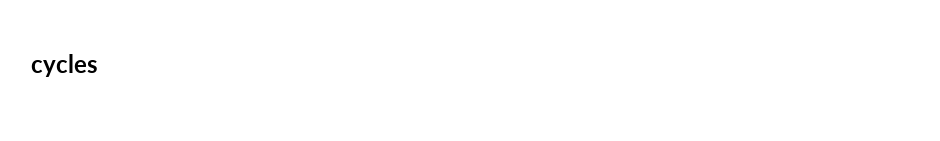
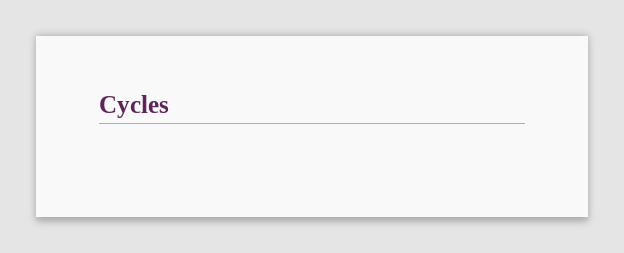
[31,54,98,77] cycles -> [99,95,169,118] Cycles

